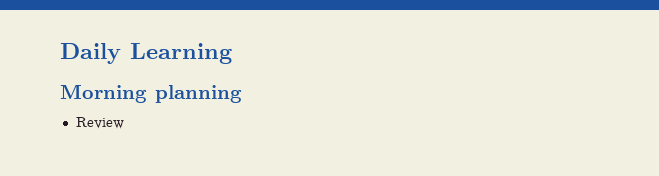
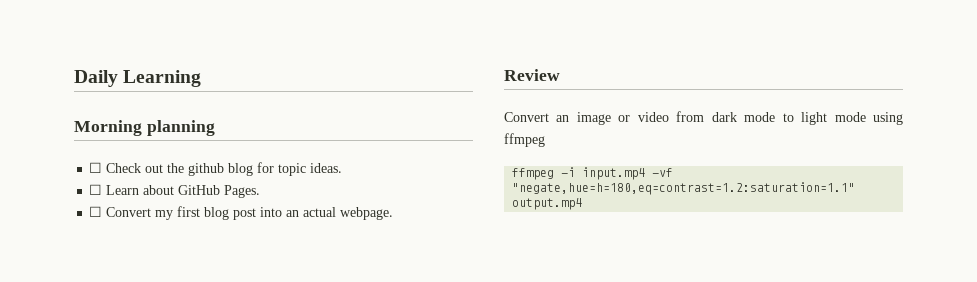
[75,117,124,129] Review -> [89,162,343,176] [89,184,261,198] [89,206,394,220] [504,69,560,81] [504,111,903,125] [504,133,545,147] [512,167,674,180] [512,182,856,195] [512,198,583,210] ☐ Check out the github blog for topic ideas. // ☐ Learn about GitHub Pages. // ☐ Convert my first blog post into an actual webpage. // Review // Convert an image or video from dark mode to light mode using ffmpeg // ffmpeg -i input.mp4 -vf "negate,hue=h=180,eq=contrast=1.2:saturation=1.1" output.mp4

